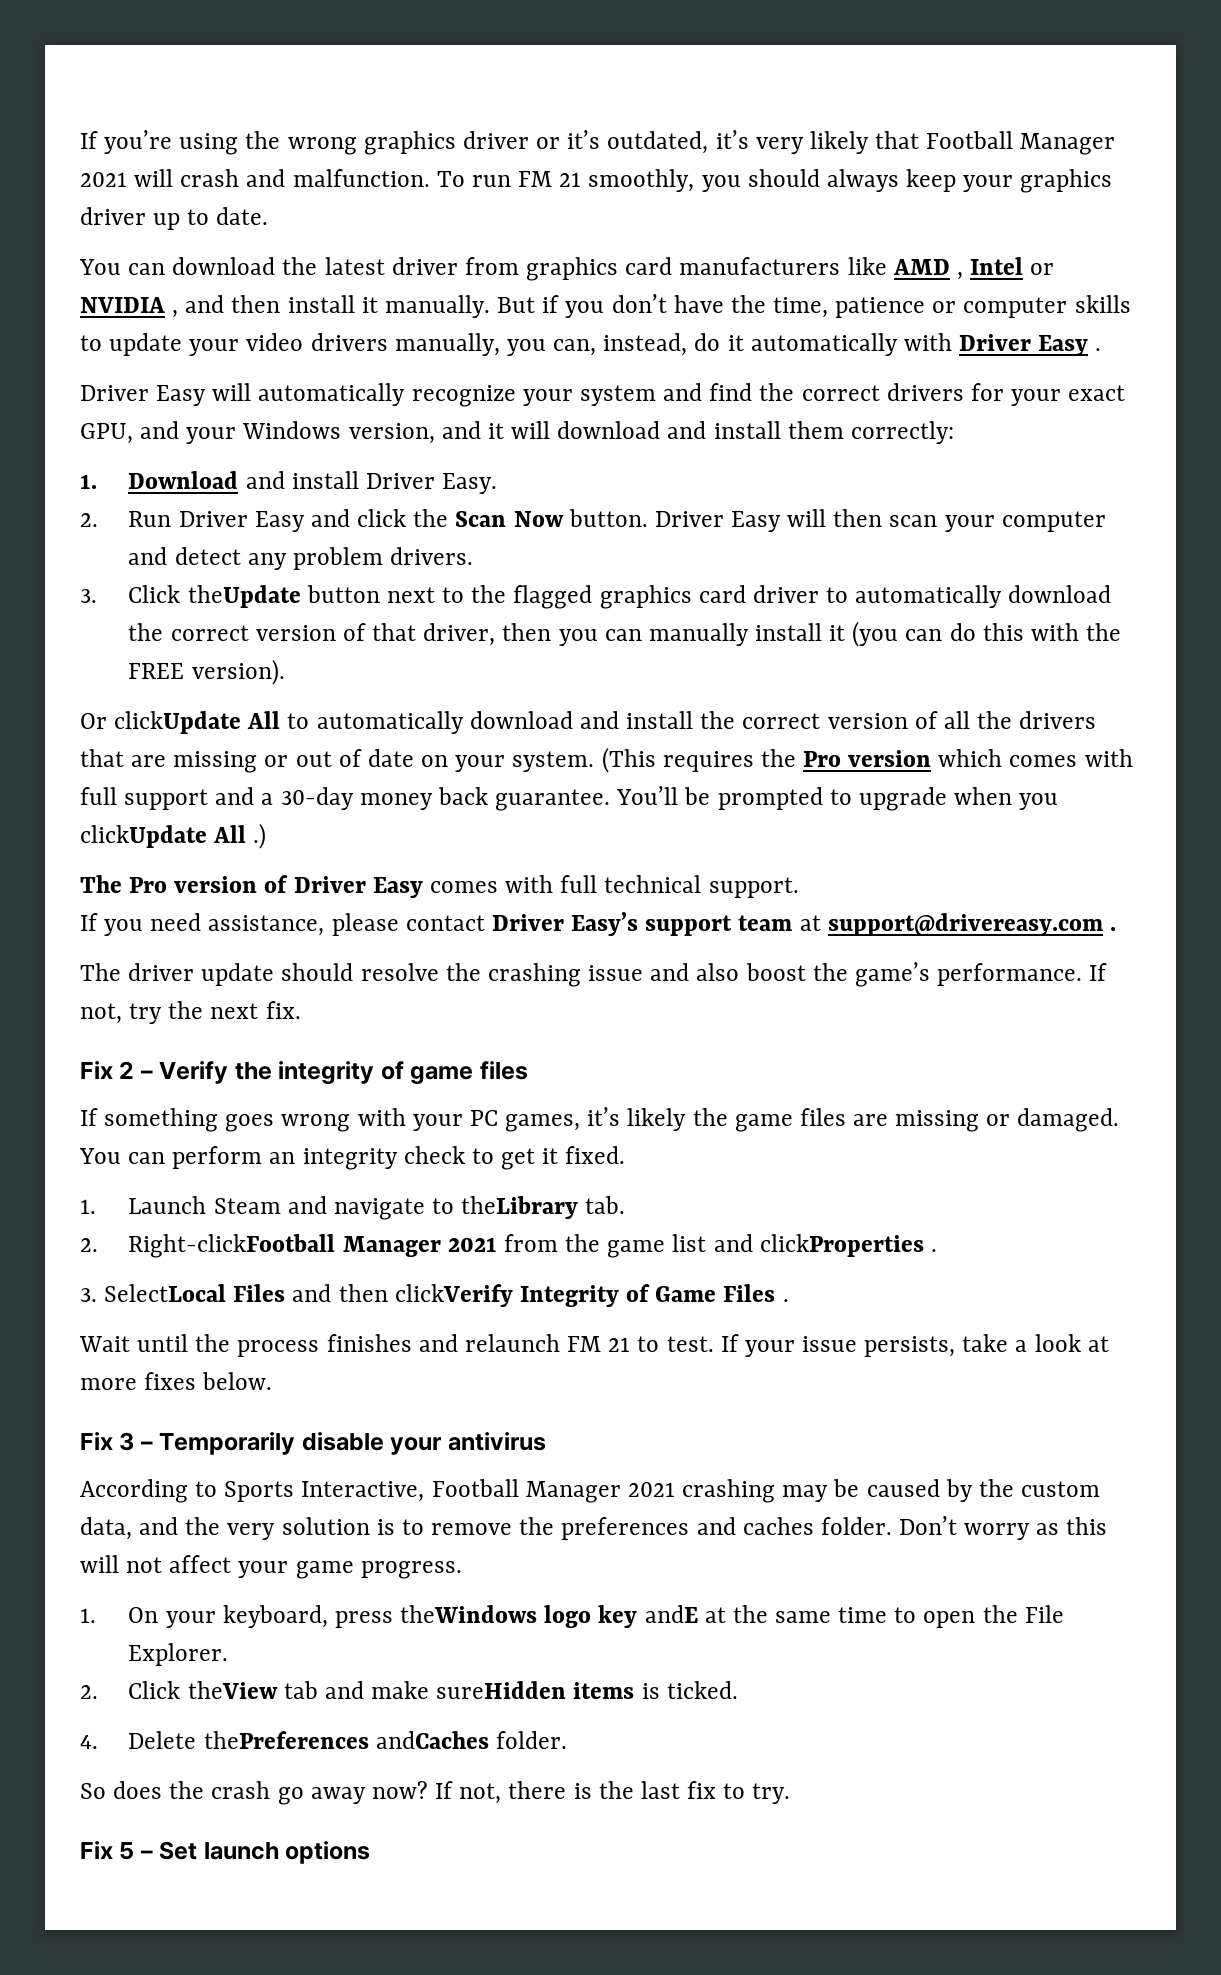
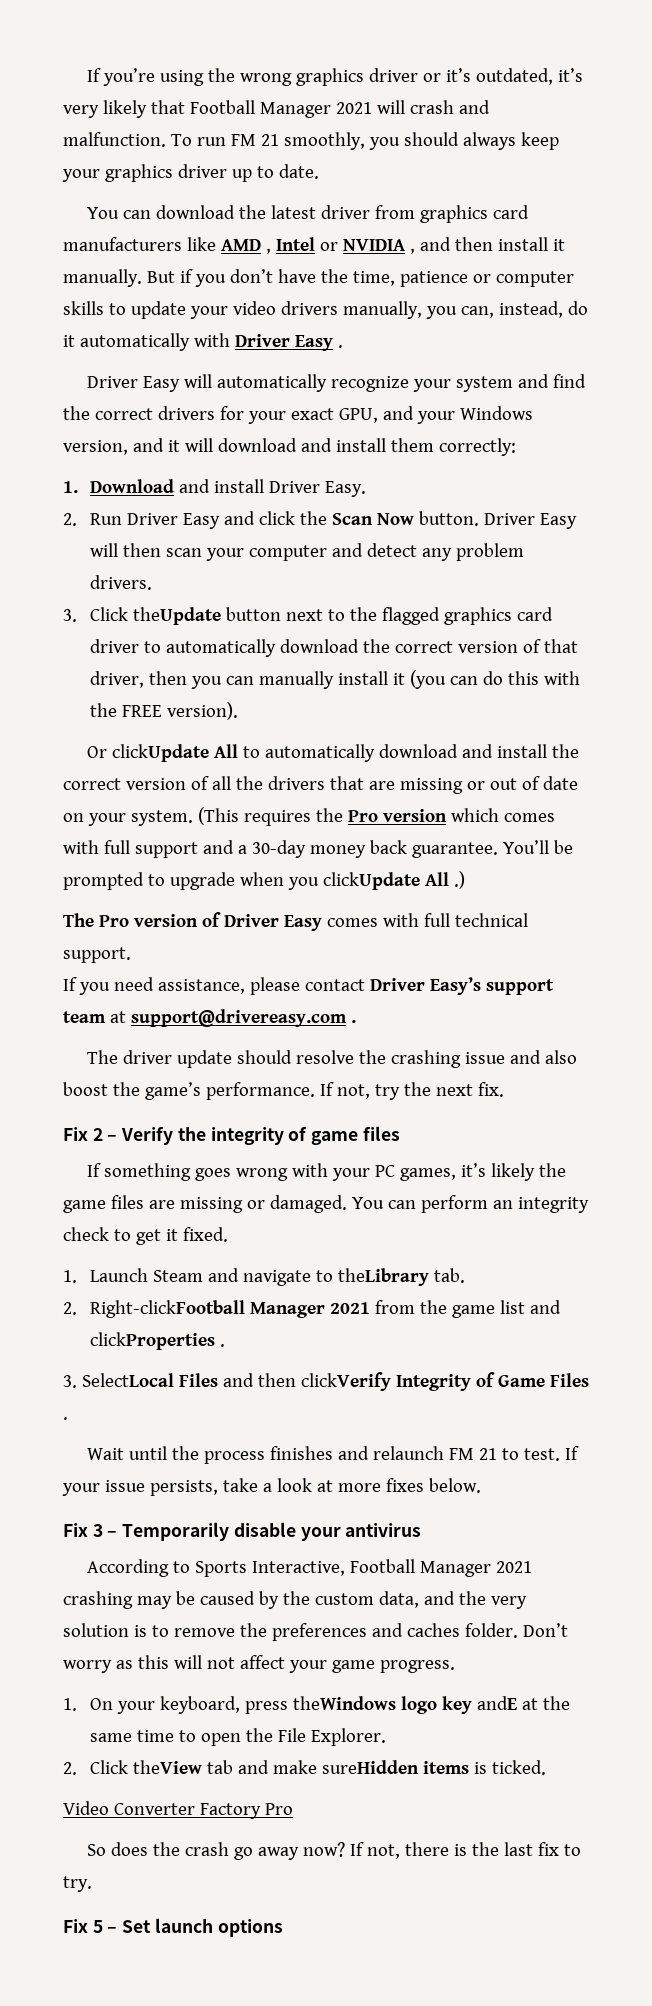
[80,1731,567,1749] 4. Delete thePreferences andCaches folder. -> [63,1801,293,1819] Video Converter Factory Pro

